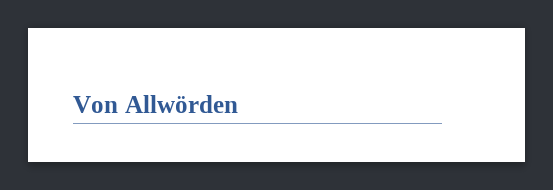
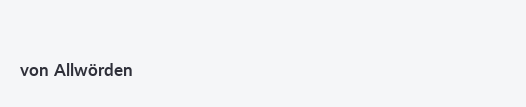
[73,96,118,113] Von -> [20,67,49,76] von

